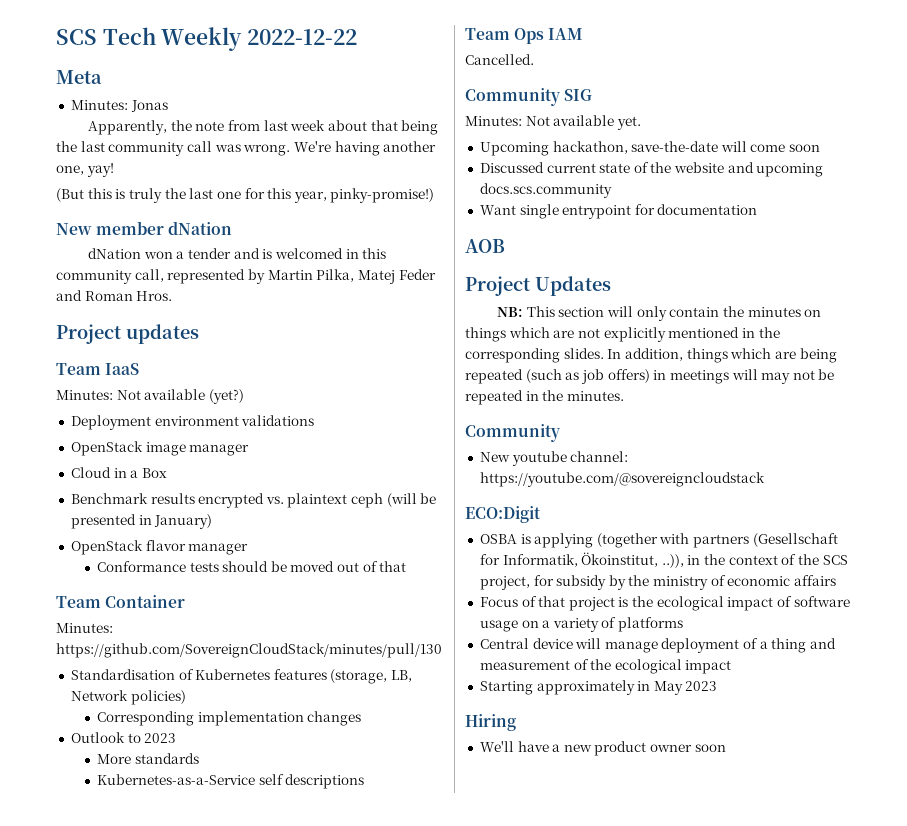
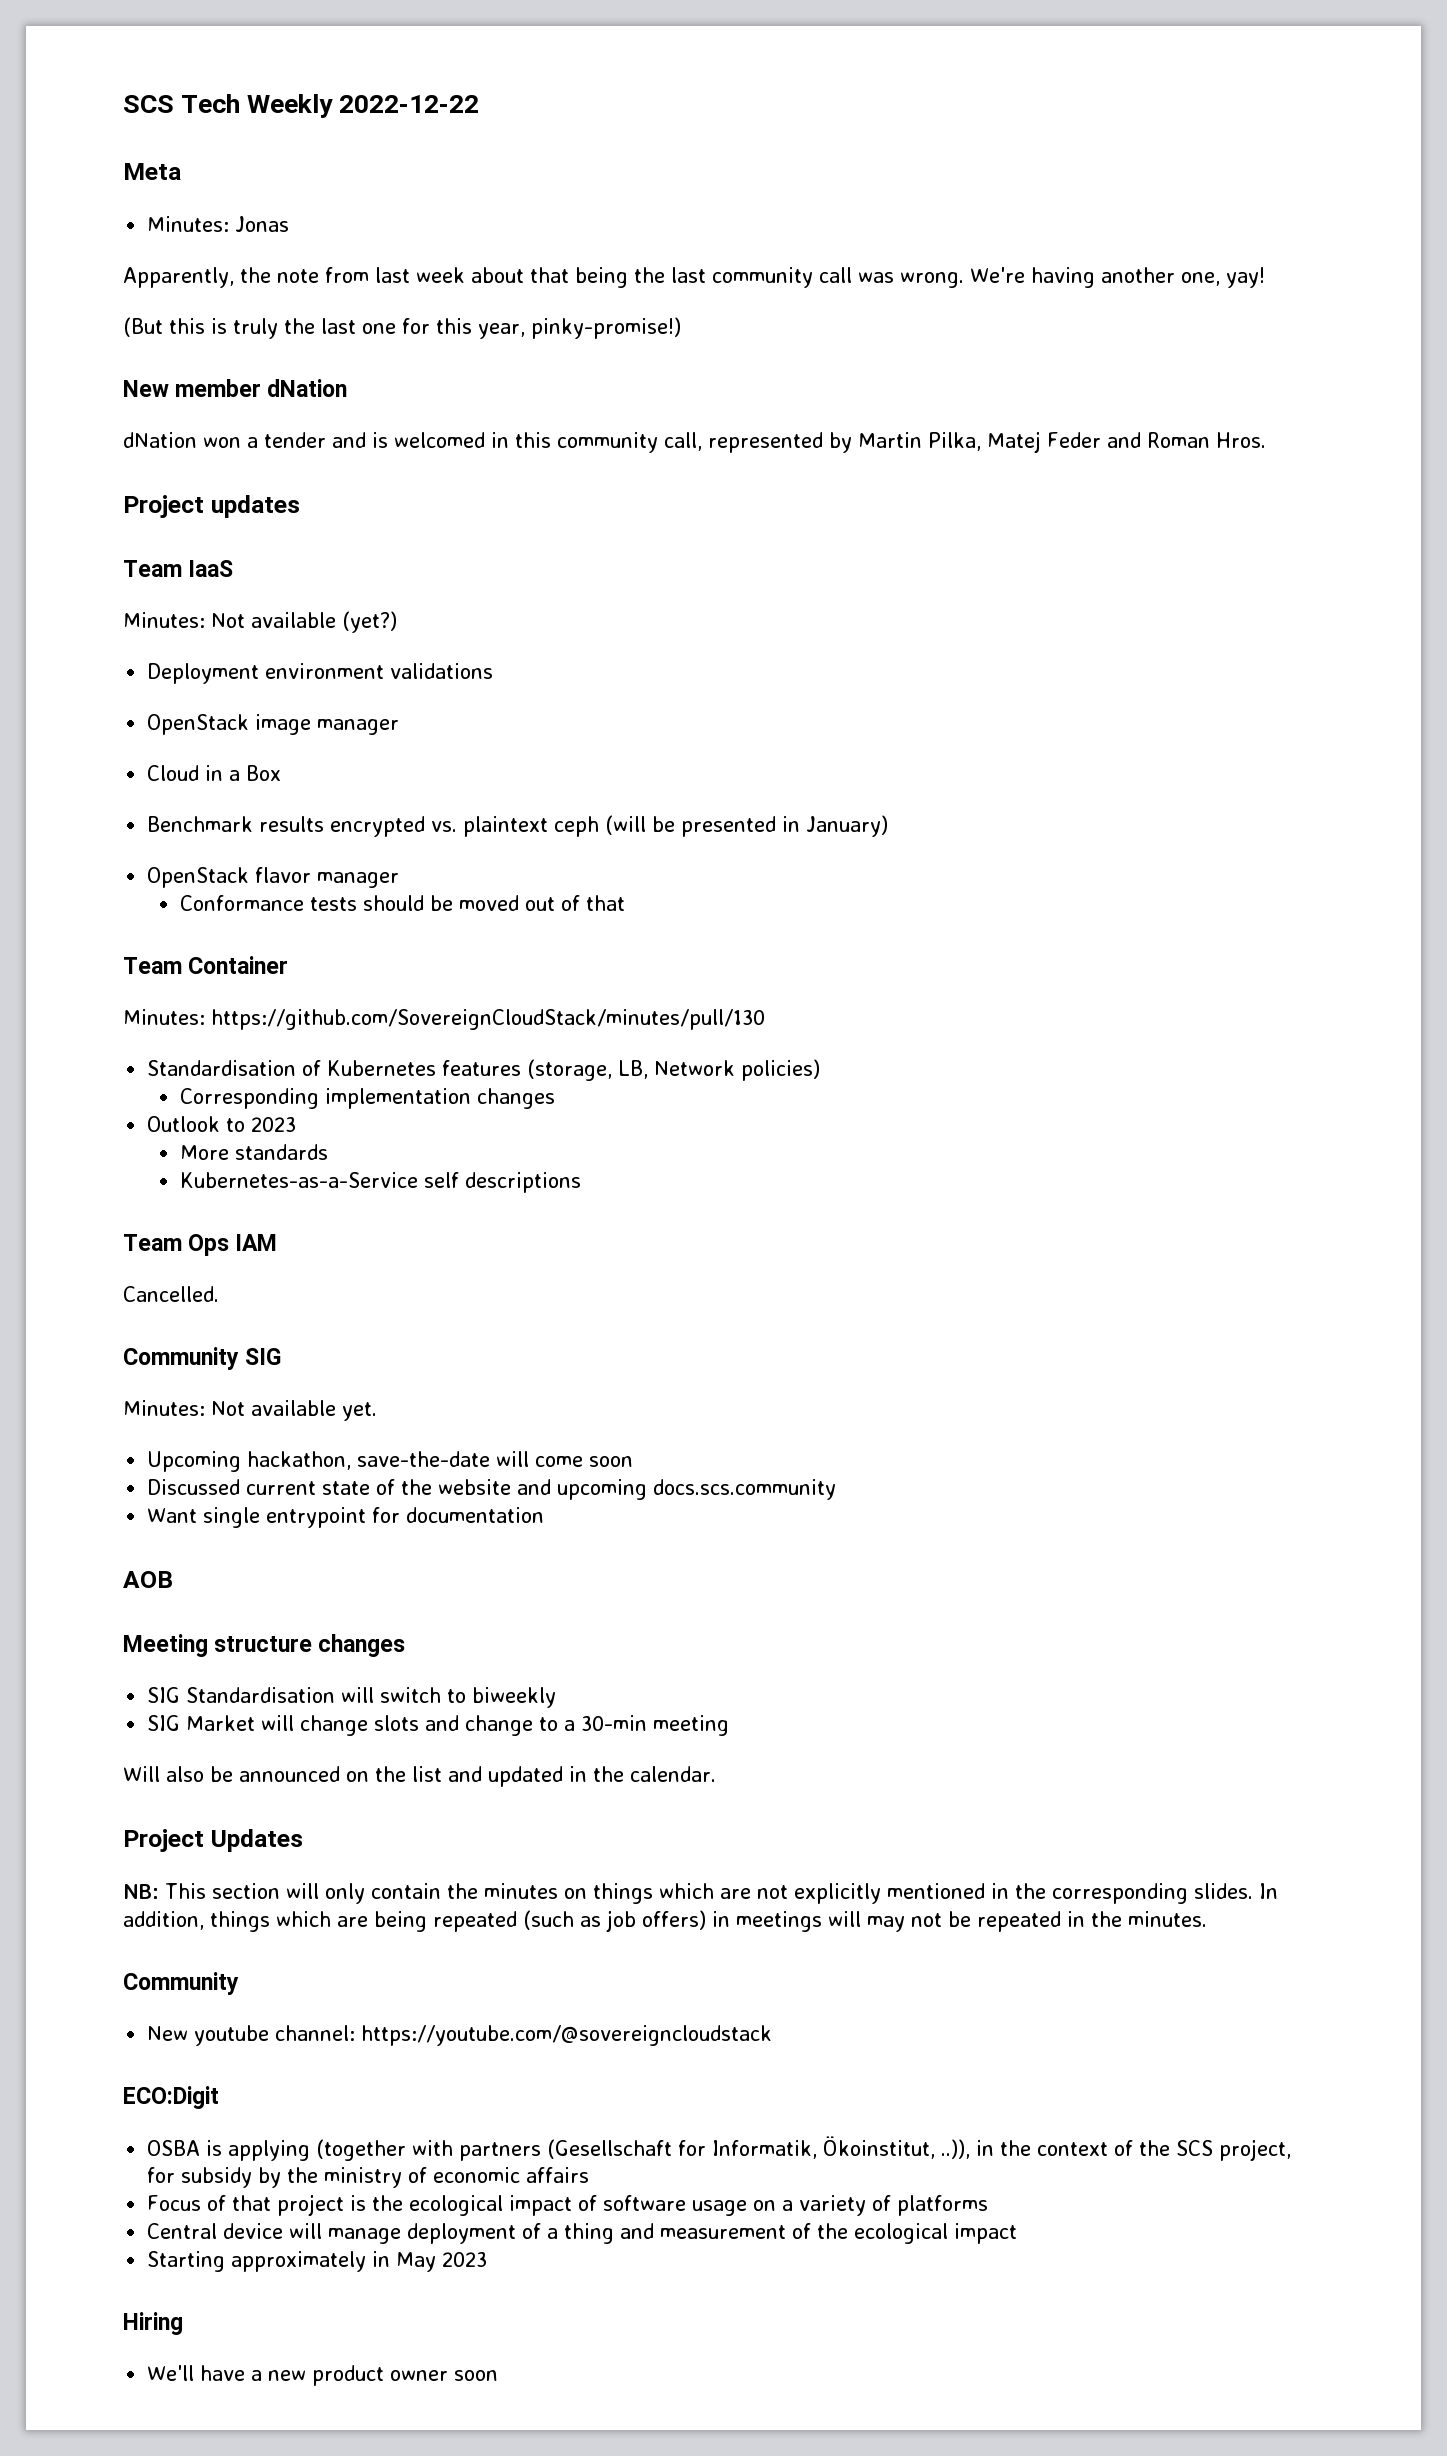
(505, 246) none -> [123,1634,406,1657] [147,1687,557,1708] [147,1715,730,1736] [123,1766,716,1787] // Meeting structure changes // SIG Standardisation will switch to biweekly // SIG Market will change slots and change to a 30-min meeting // Will also be announced on the list and updated in the calendar.

